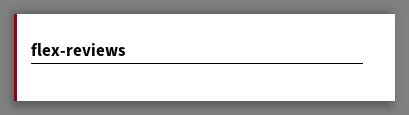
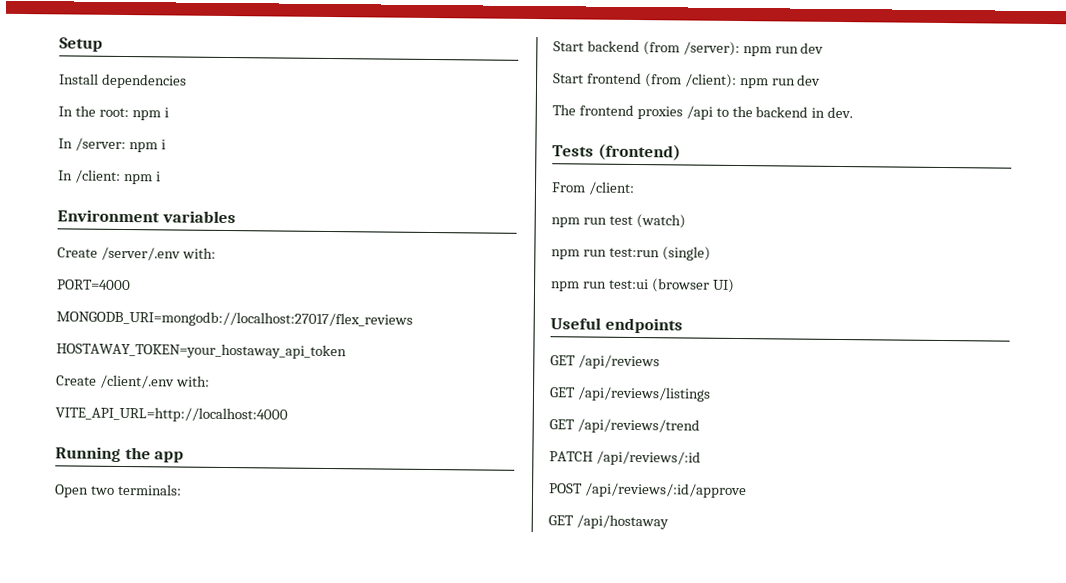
[31,43,126,56] flex-reviews -> [59,37,103,52] [59,73,187,89] [58,105,169,121] [58,137,166,153] [58,169,161,185] [57,209,236,224] [57,246,216,261] [56,279,131,291] [56,310,413,328] [56,342,347,360] [56,374,210,389] [55,406,288,423] [55,446,185,463] [54,483,182,498] [553,40,825,57] [553,72,822,89] [552,104,854,120] [552,143,681,161] [551,181,635,195] [551,214,686,229] [551,246,711,261] [551,278,735,293] [550,317,683,334] [550,354,660,370] [549,386,711,402] [549,418,700,434] [549,450,701,466] [549,482,747,499] [548,514,669,530] Setup // Install dependencies // In the root: npm i // In /server: npm i // In /client: npm i // Environment variables // Create /server/.env with: // PORT=4000 // MONGODB_URI=mongodb://localhost:27017/flex_reviews // HOSTAWAY_TOKEN=your_hostaway_api_token // Create /client/.env with: // VITE_API_URL=http://localhost:4000 // Running the app // Open two terminals: // Start backend (from /server): npm run dev // Start frontend (from /client): npm run dev // The frontend proxies /api to the backend in dev. // Tests (frontend) // From /client: // npm run test (watch) // npm run test:run (single) // npm run test:ui (browser UI) // Useful endpoints // GET /api/reviews // GET /api/reviews/listings // GET /api/reviews/trend // PATCH /api/reviews/:id // POST /api/reviews/:id/approve // GET /api/hostaway

